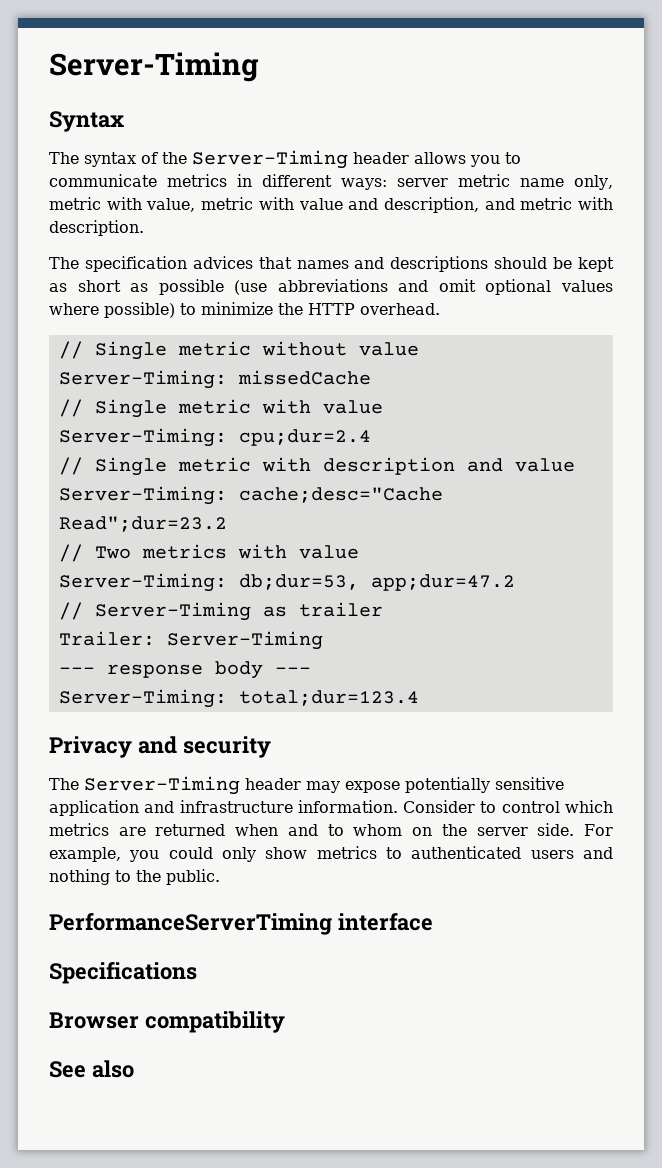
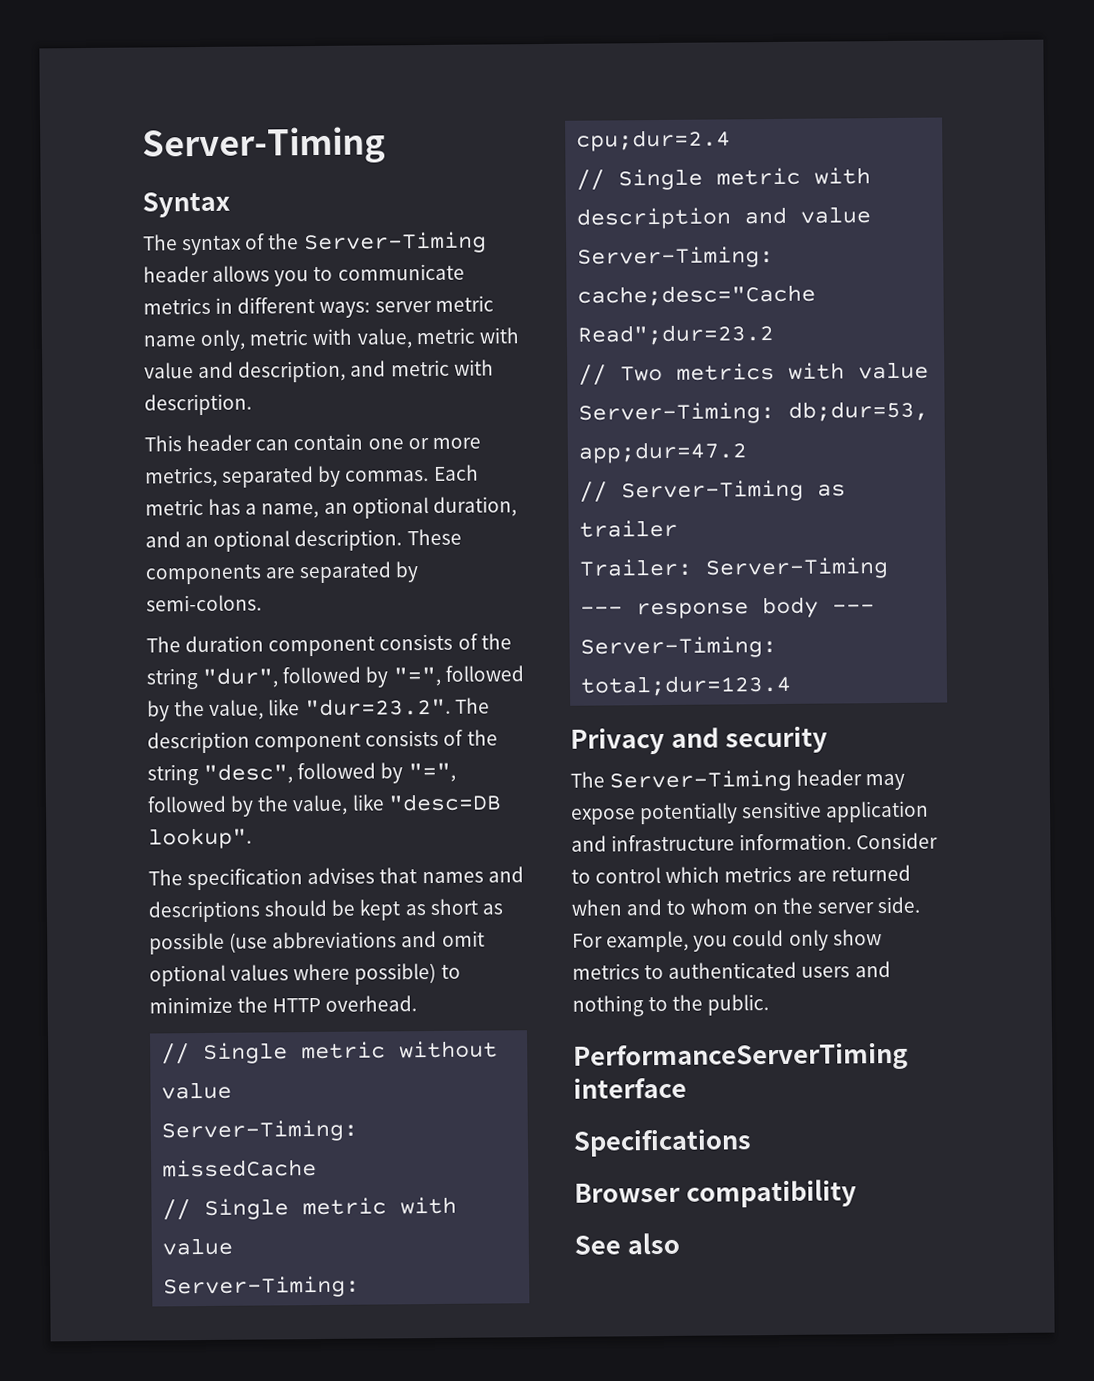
(144, 228) none -> [144,433,481,452] [145,464,479,488] [145,496,517,519] [145,528,462,552] [145,561,420,585] [146,594,262,612] [146,633,512,657] [146,665,524,690] [147,697,490,722] [147,729,498,754] [147,762,456,786] [147,793,502,817] [148,827,252,850] // This header can contain one or more metrics, separated by commas. Each metric has a name, an optional duration, and an optional description. These components are separated by semi-colons. // The duration component consists of the string "dur", followed by "=", followed by the value, like "dur=23.2". The description component consists of the string "desc", followed by "=", followed by the value, like "desc=DB lookup".
[192,256,253,269] advices -> [307,867,376,885] advises

